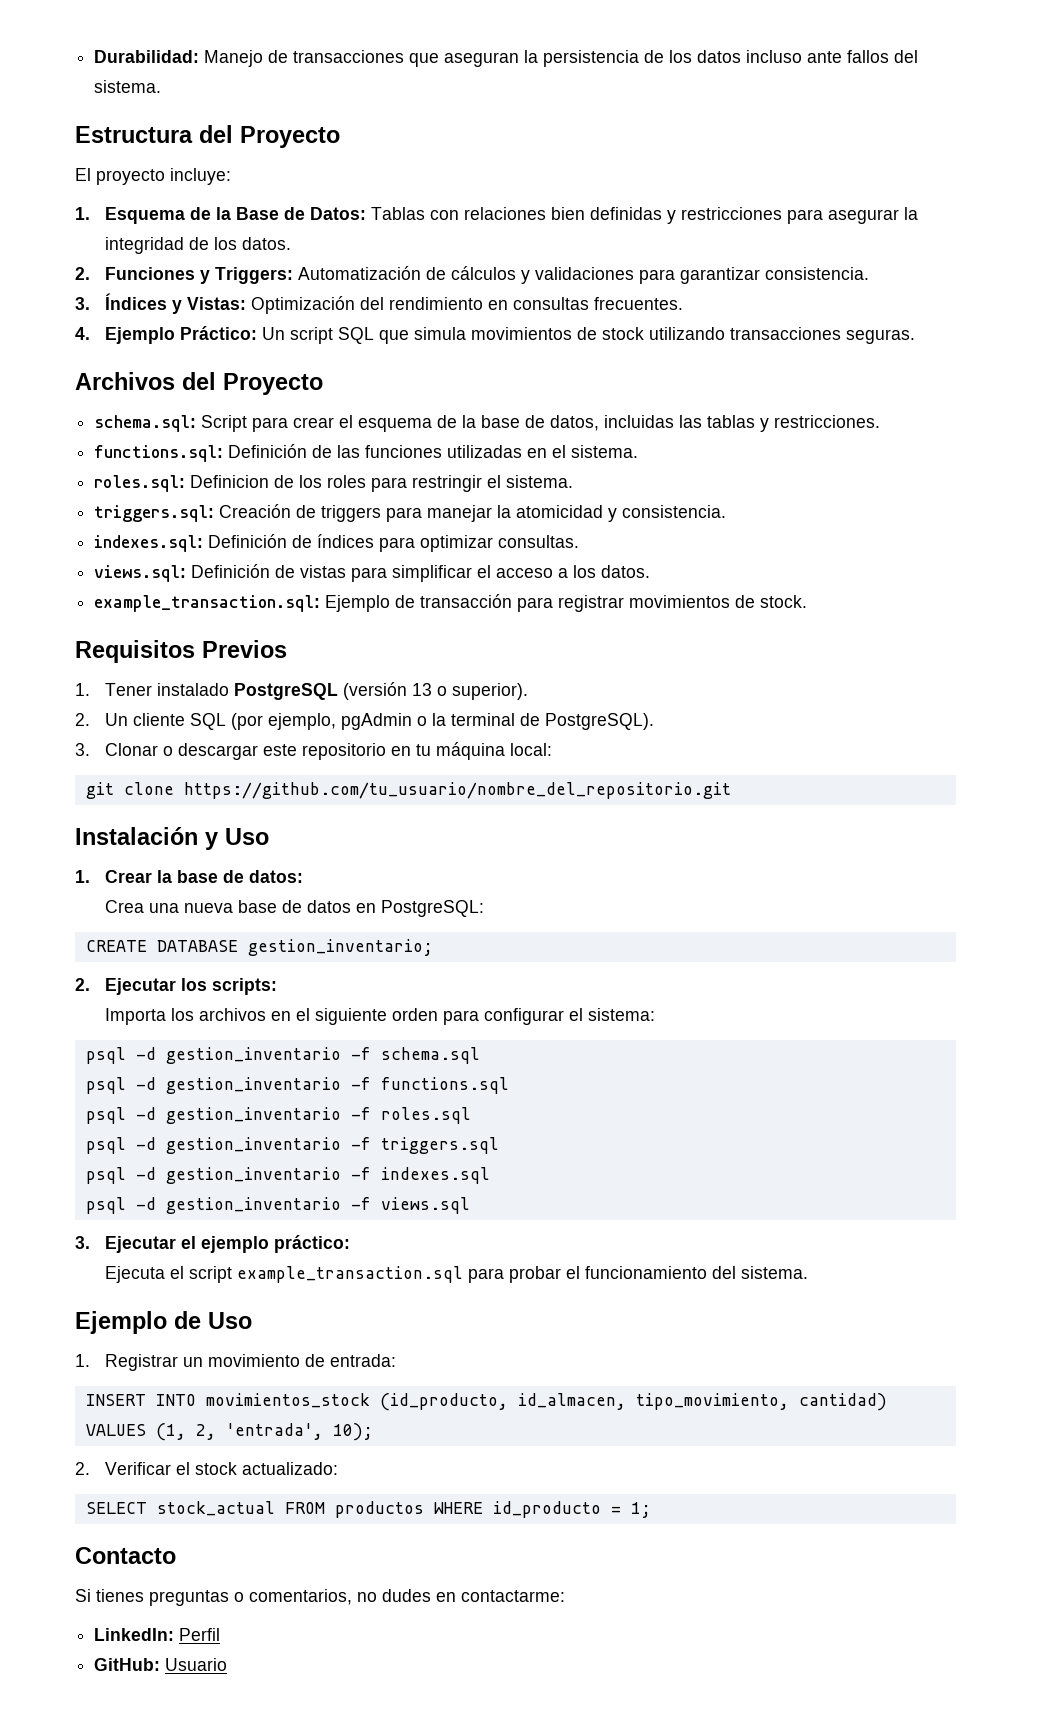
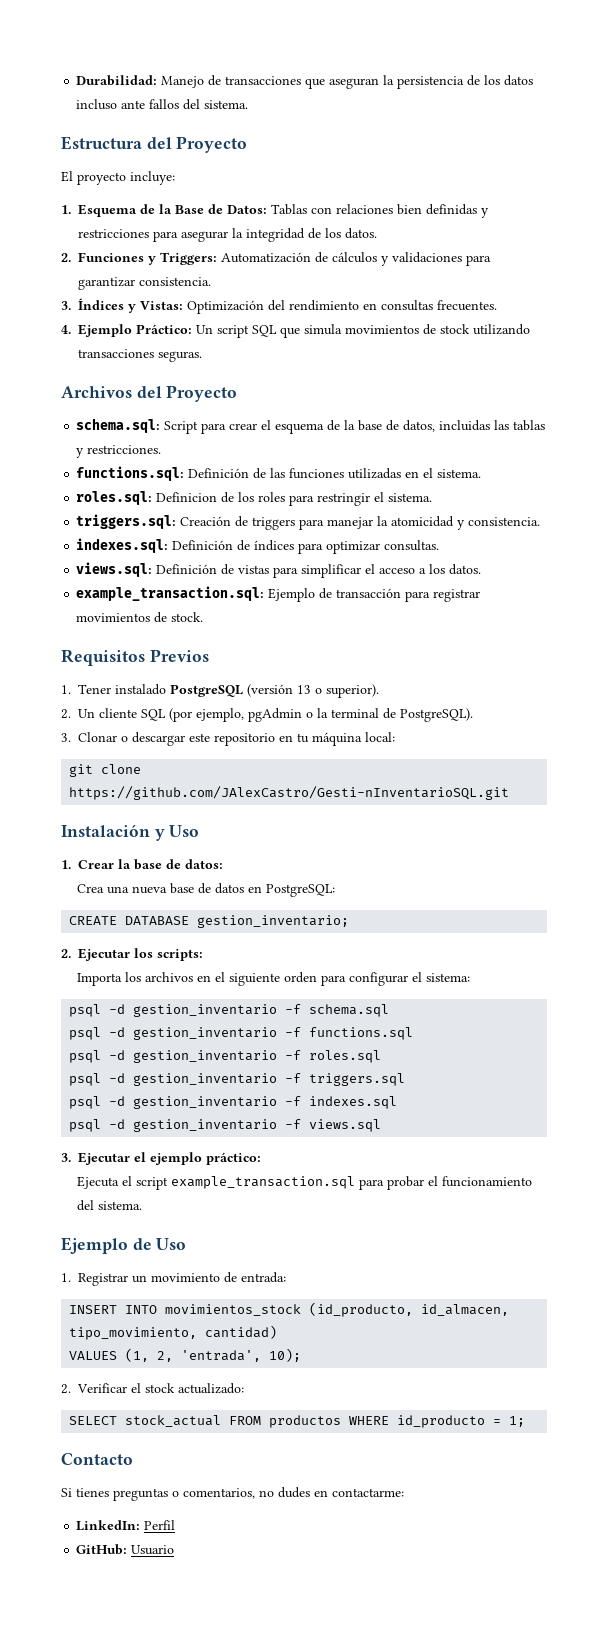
[183,782,731,799] https://github.com/tu_usuario/nombre_del_repositorio.git -> [69,786,510,800] https://github.com/JAlexCastro/Gesti-nInventarioSQL.git

